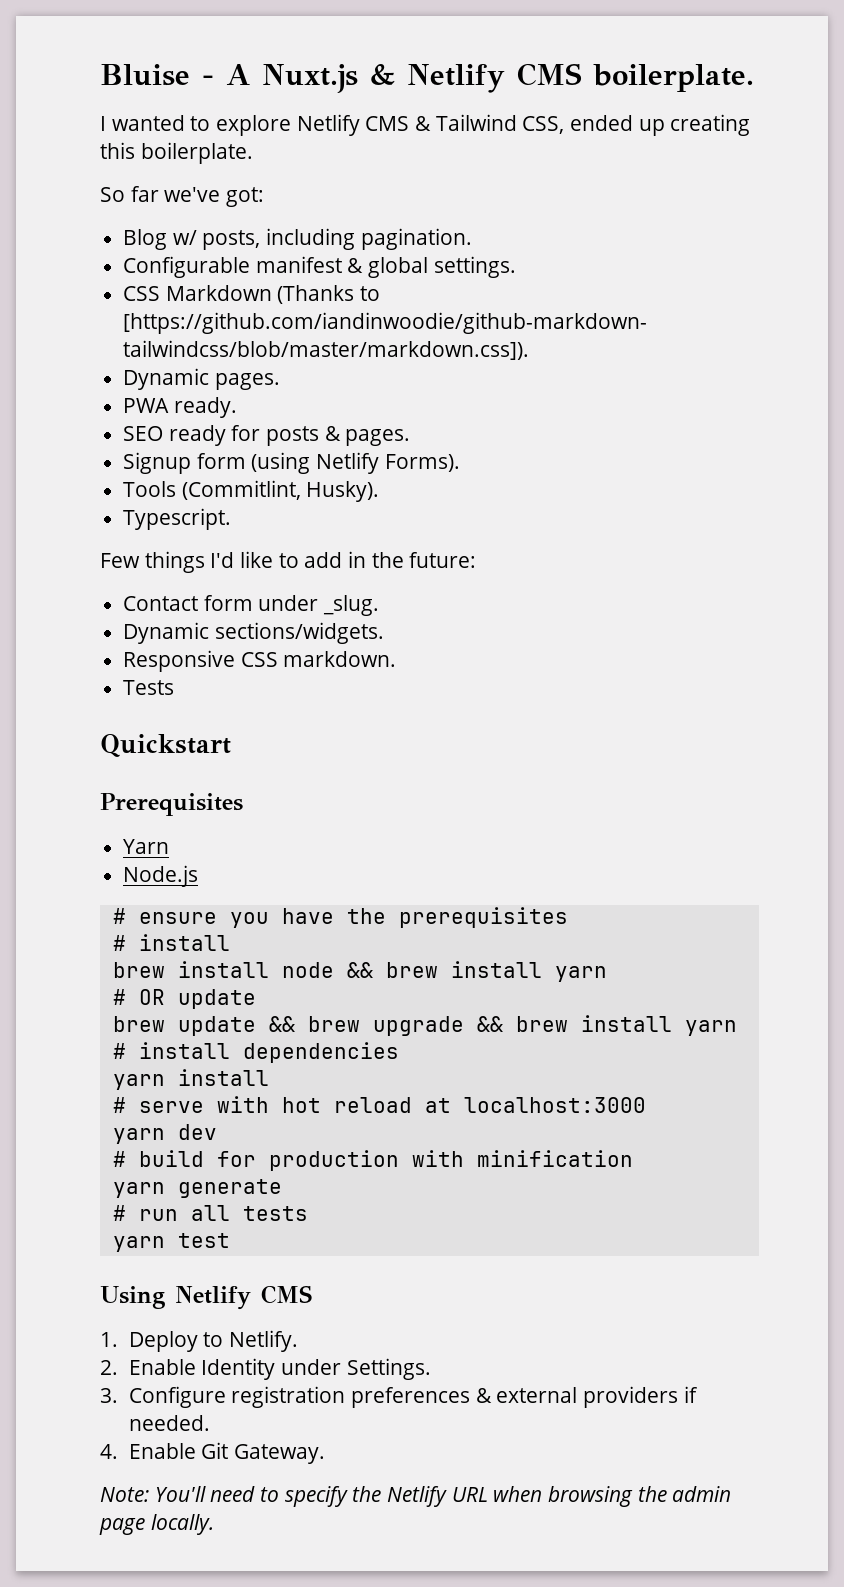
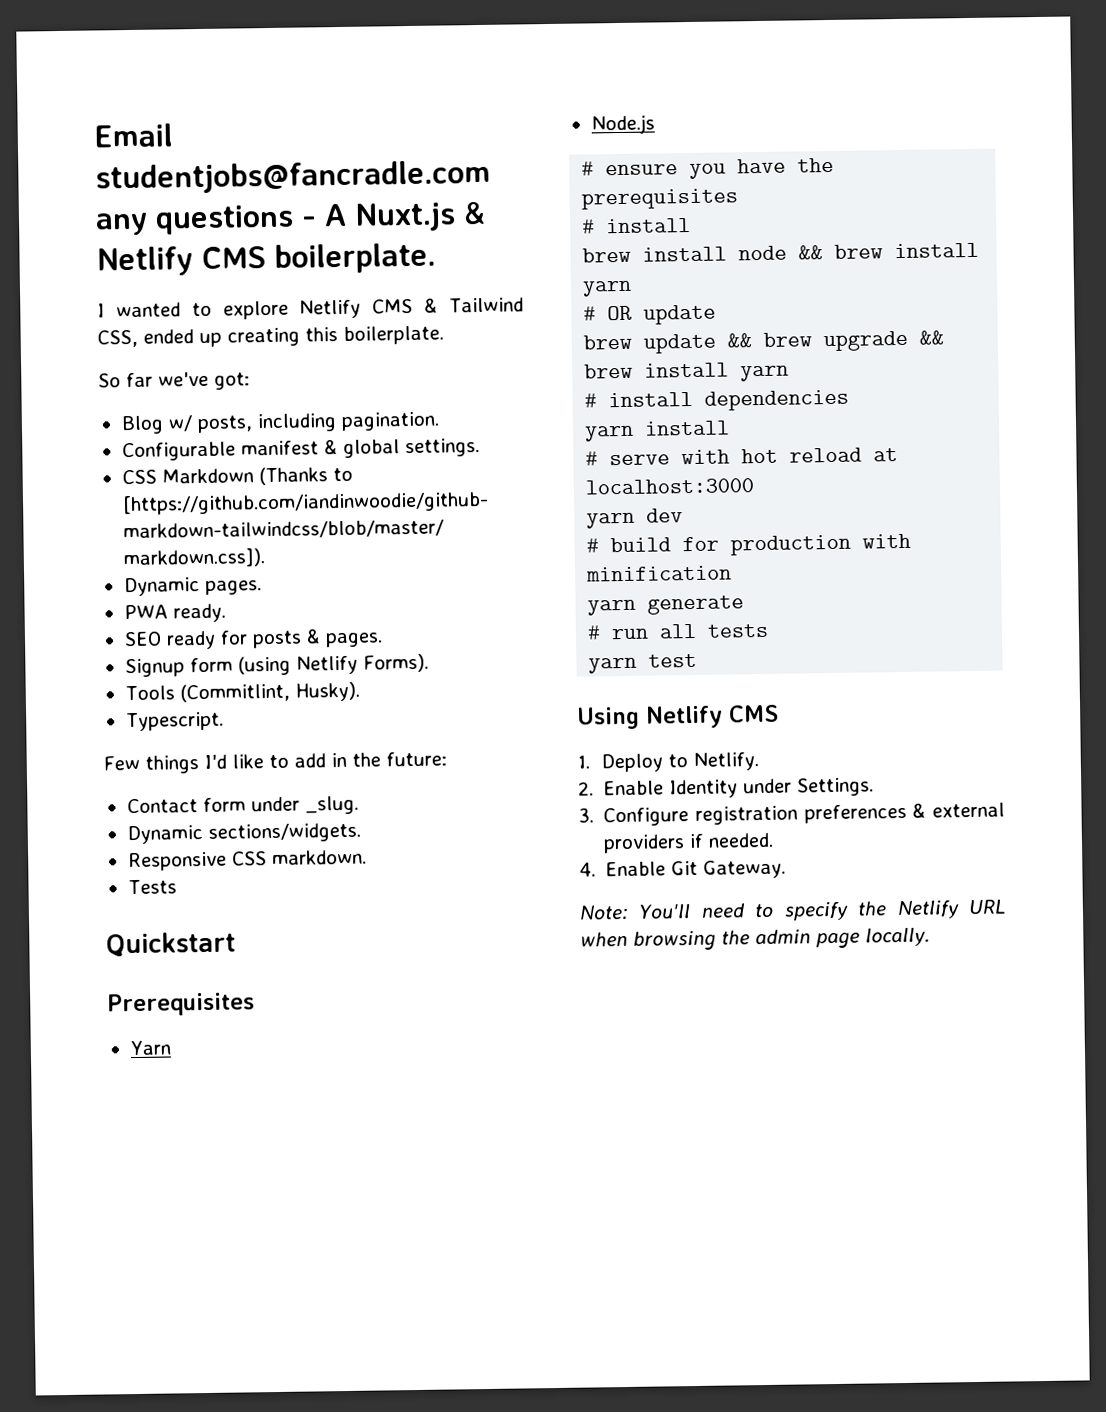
[100,64,190,86] Bluise -> [94,123,173,148] [95,159,491,195] [95,204,294,236] Email studentjobs@fancradle.com any questions

